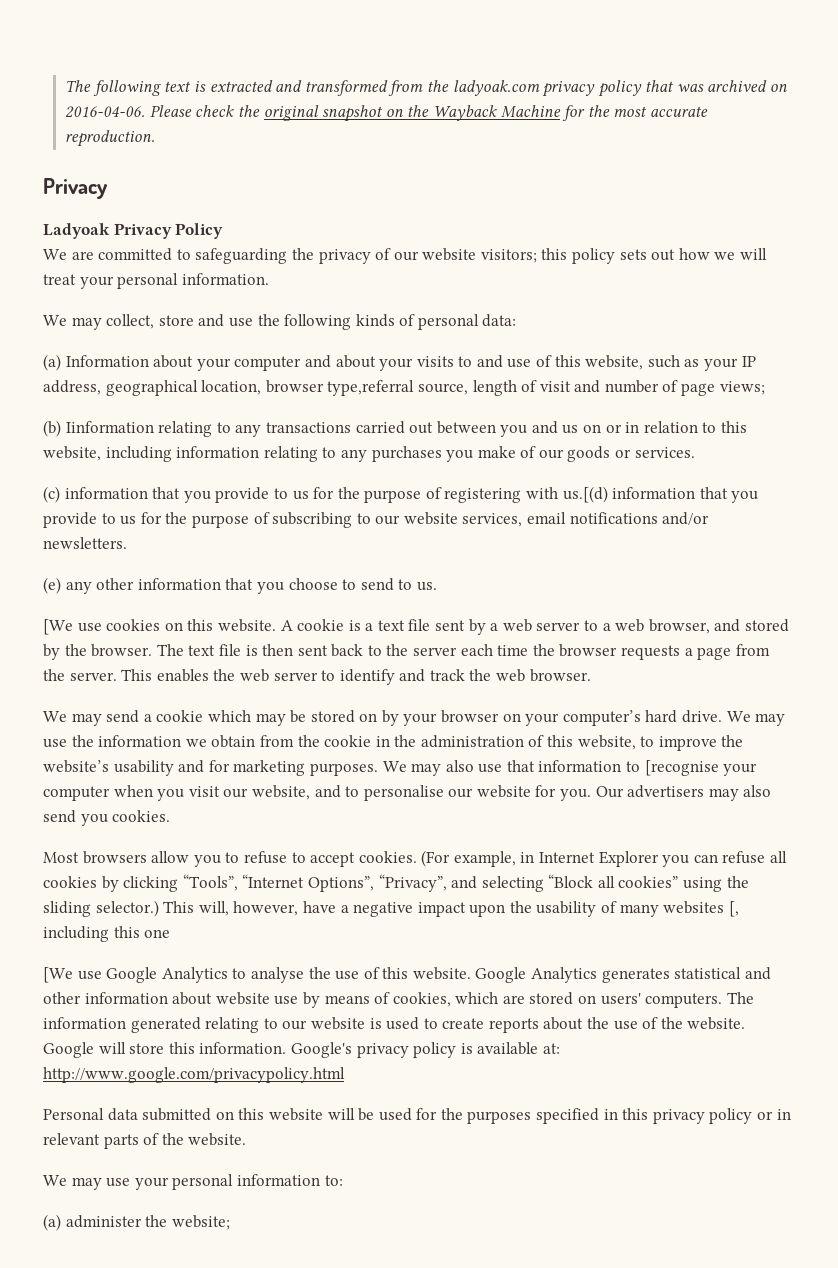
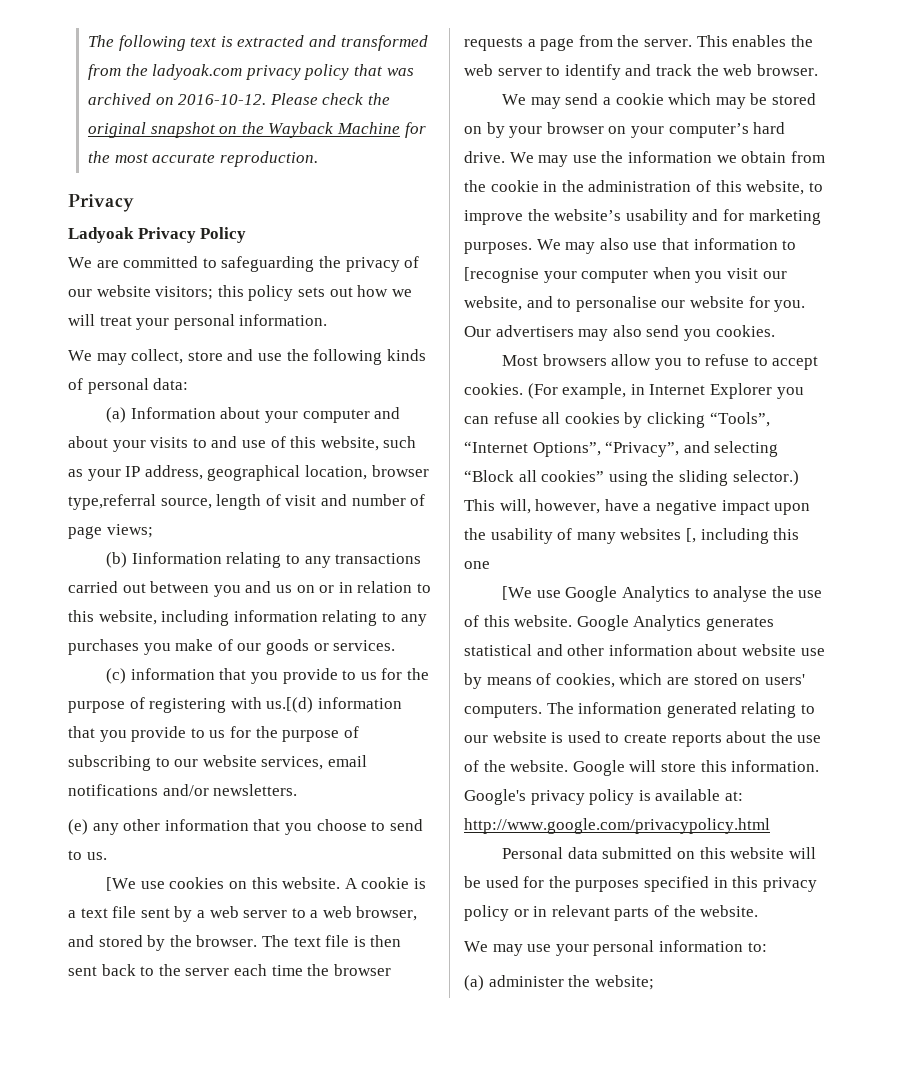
[65,106,146,118] 2016-04-06. -> [178,94,267,105] 2016-10-12.

